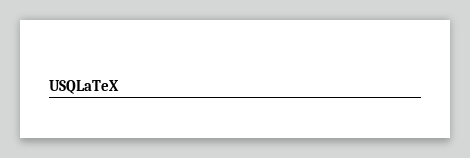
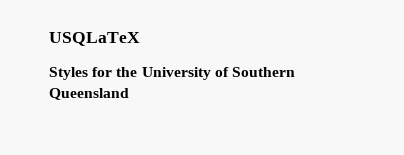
(119, 87) none -> [49,67,295,80] [49,88,129,100] // Styles for the University of Southern Queensland

